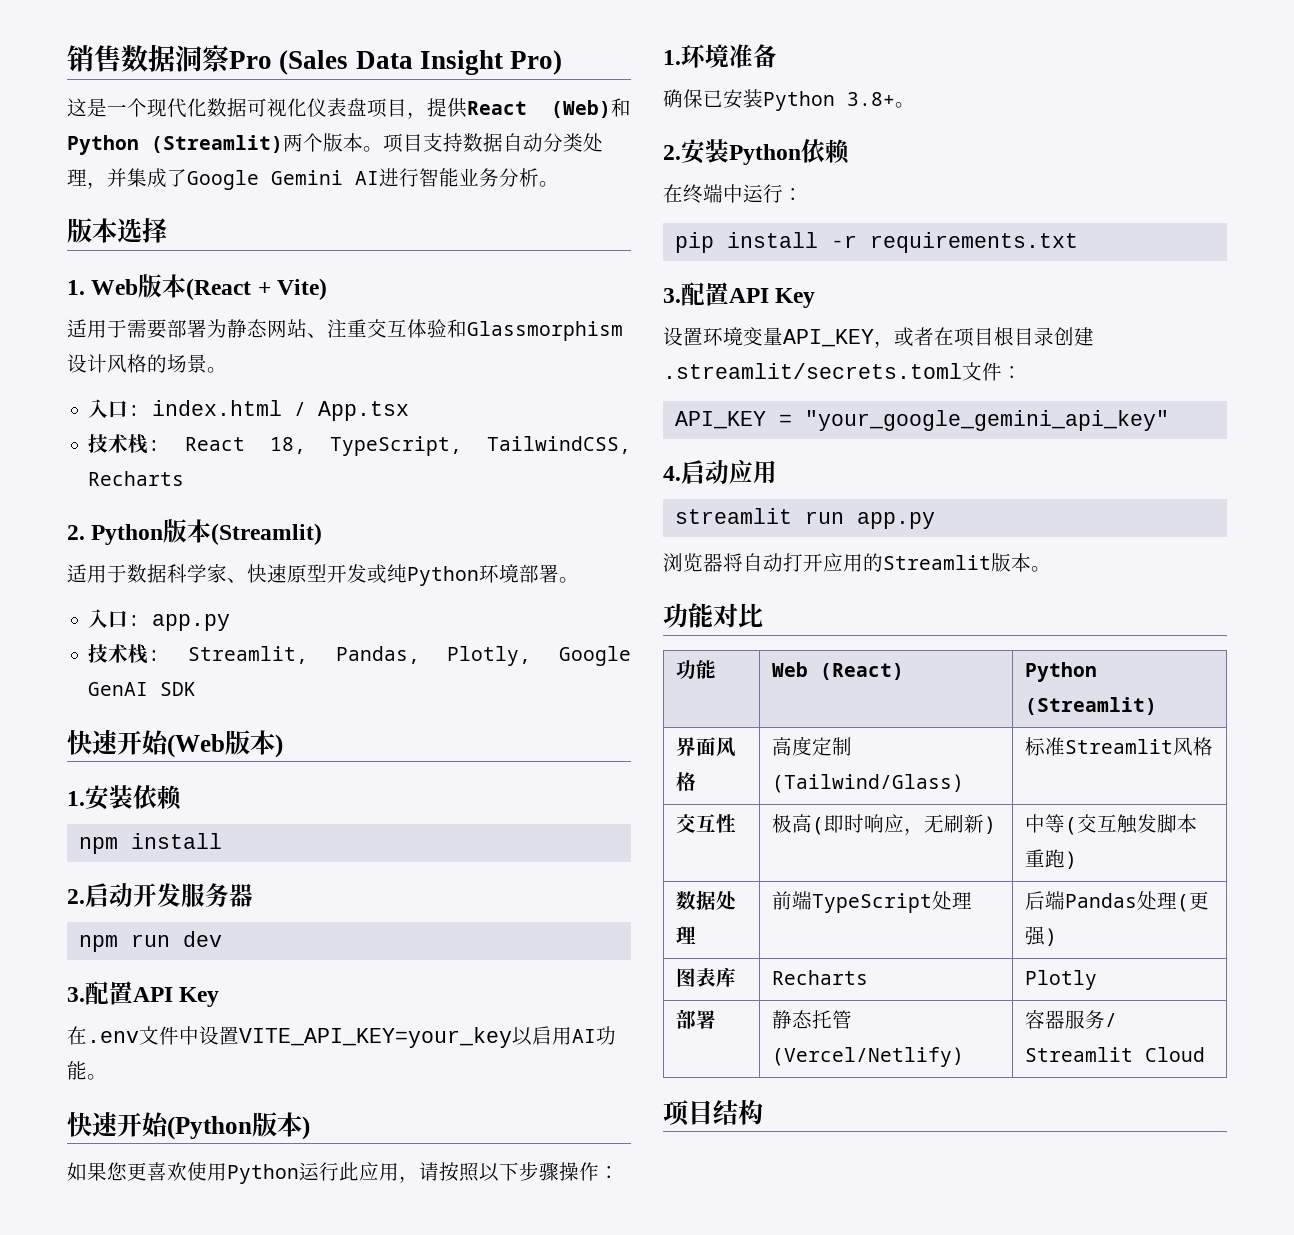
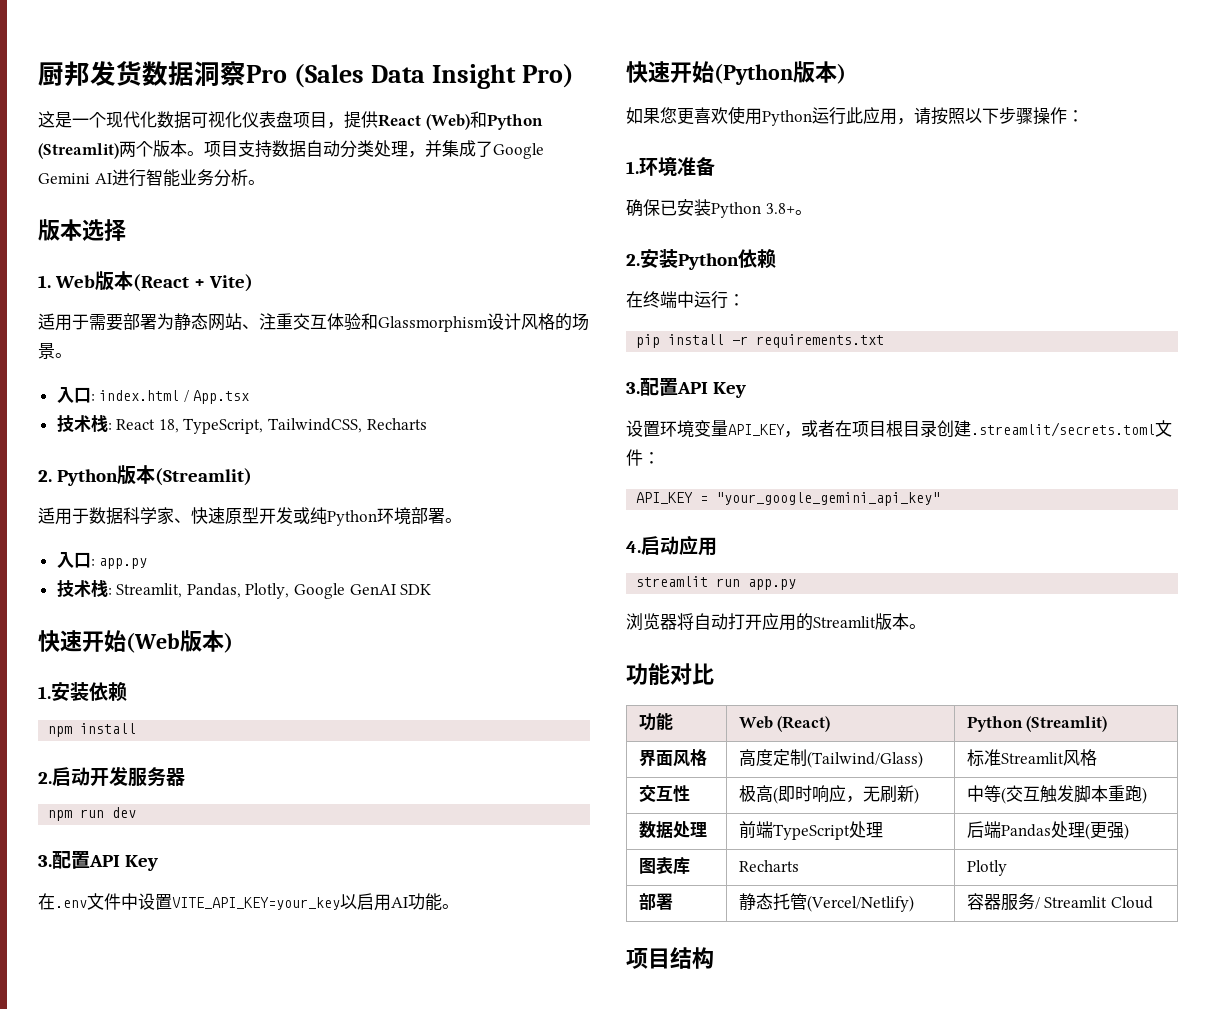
[67,45,121,72] 销售 -> [38,61,142,86] 厨邦发货

